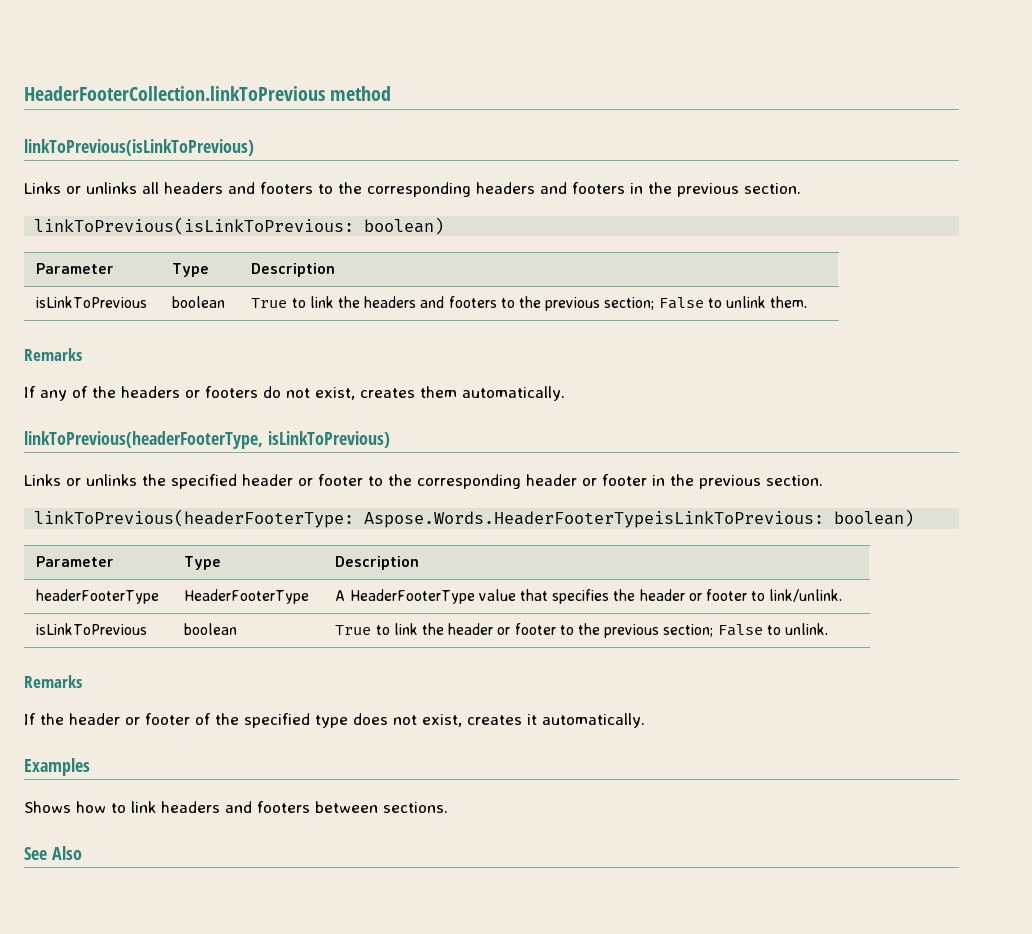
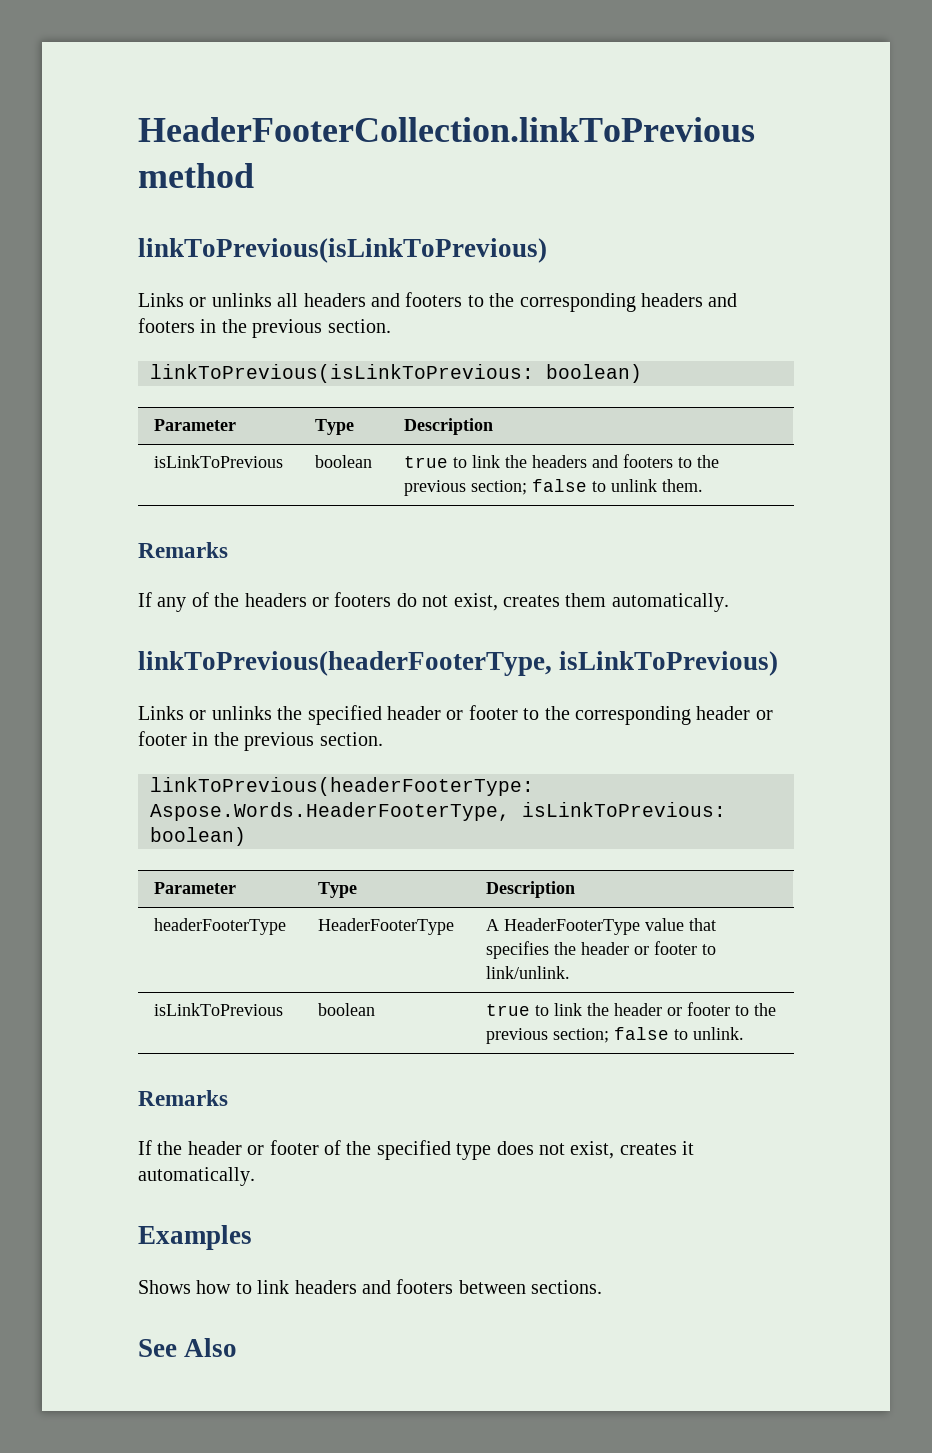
[251,298,288,308] True -> [403,456,448,468] true
[658,297,704,309] False -> [531,479,587,492] false
[364,511,825,528] Aspose.Words.HeaderFooterTypeisLinkToPrevious: -> [150,802,726,821] Aspose.Words.HeaderFooterType, isLinkToPrevious:
[335,625,372,635] True -> [485,1004,530,1016] true
[717,624,763,636] False -> [613,1027,669,1040] false

